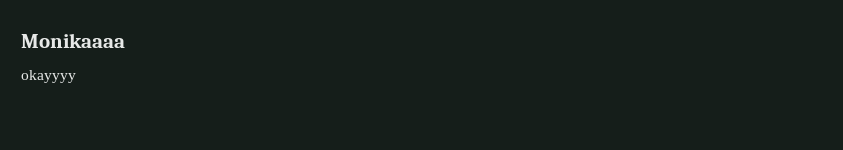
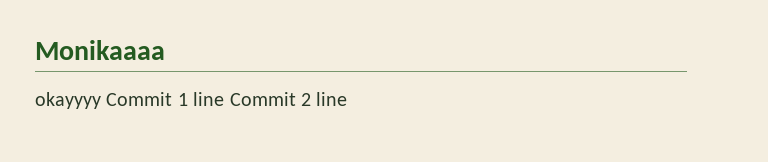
(76, 76) none -> [106,92,348,106] Commit 1 line Commit 2 line

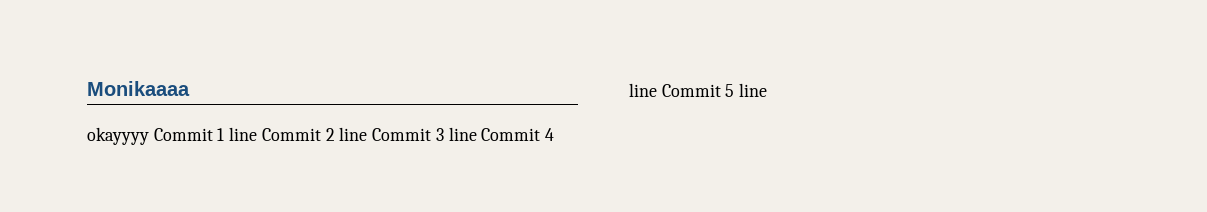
(348, 99) none -> [372,127,554,141] [629,83,768,97] Commit 3 line Commit 4 line Commit 5 line

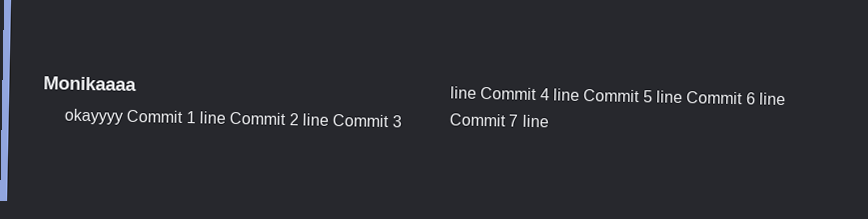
(768, 90) none -> [686,91,786,106] [449,113,549,128] Commit 6 line Commit 7 line

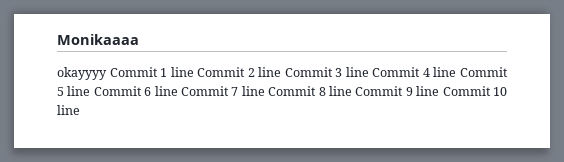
(549, 121) none -> [268,86,507,96] [57,105,80,115] Commit 8 line Commit 9 line Commit 10 line

